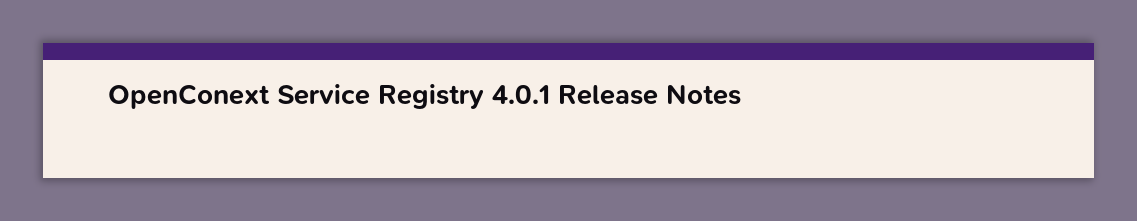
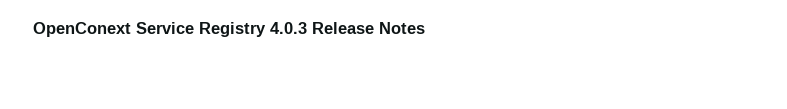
[492,85,550,104] 4.0.1 -> [270,22,307,34] 4.0.3

